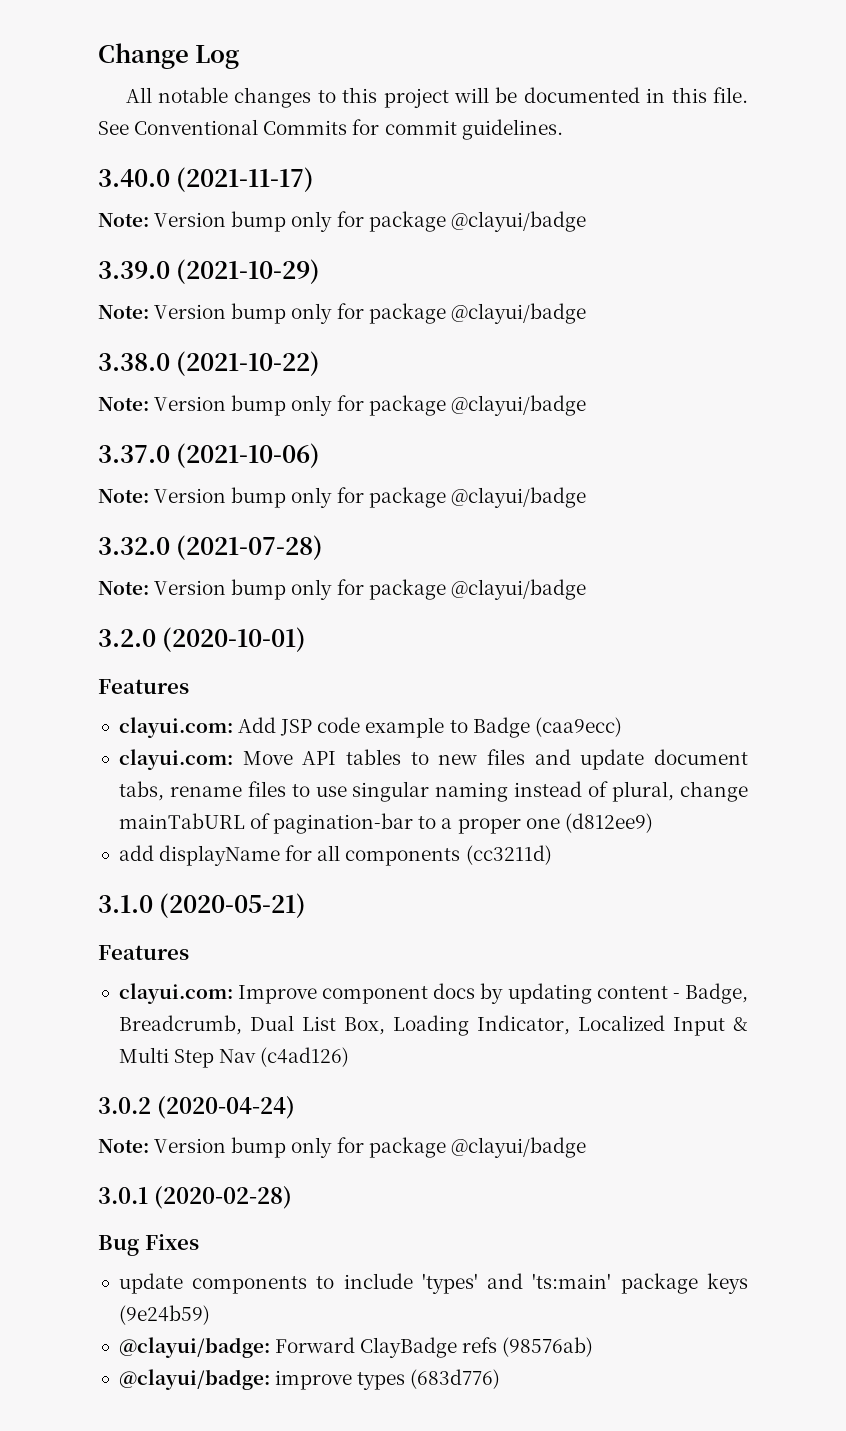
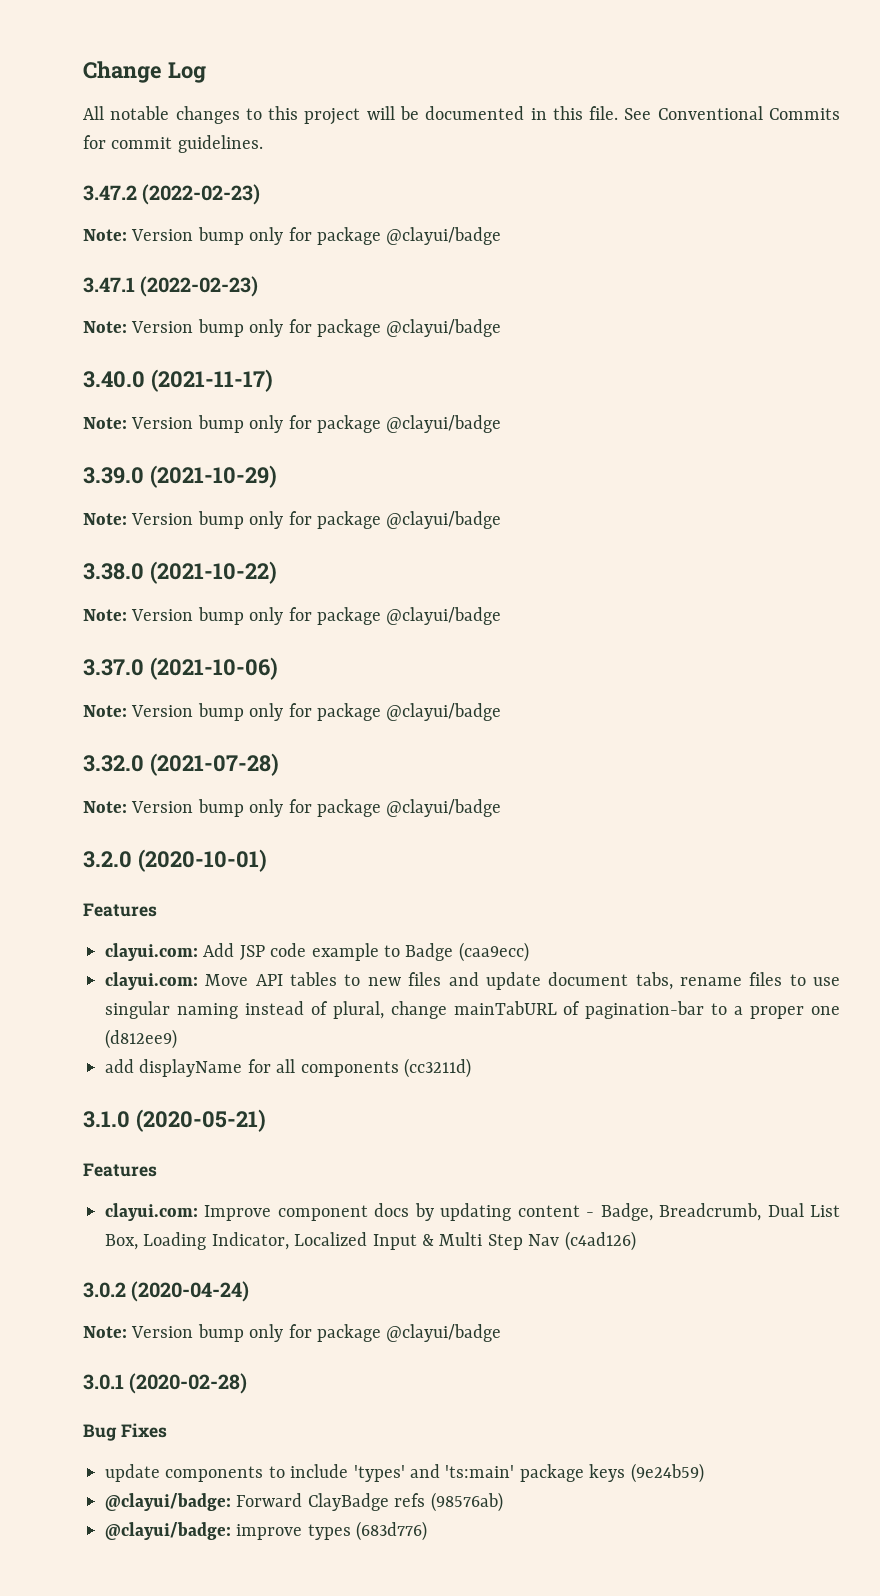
(563, 129) none -> [83,184,261,205] [83,227,502,245] [83,276,259,297] [83,319,502,337] // 3.47.2 (2022-02-23) // Note: Version bump only for package @clayui/badge // 3.47.1 (2022-02-23) // Note: Version bump only for package @clayui/badge

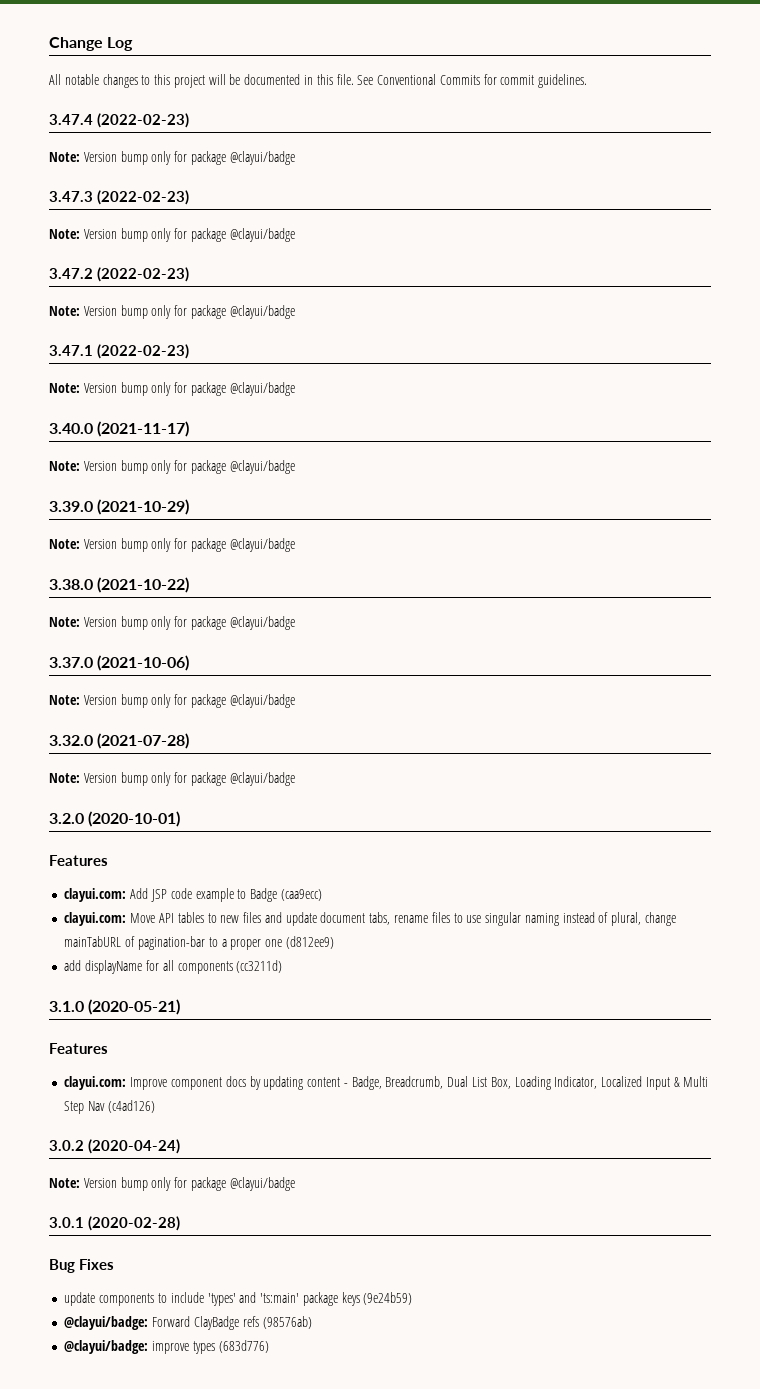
(263, 144) none -> [49,113,190,128] [49,151,295,165] [49,190,190,205] [49,228,295,242] // 3.47.4 (2022-02-23) // Note: Version bump only for package @clayui/badge // 3.47.3 (2022-02-23) // Note: Version bump only for package @clayui/badge

